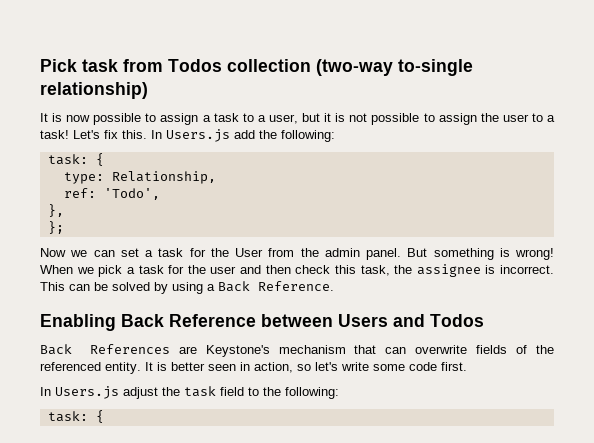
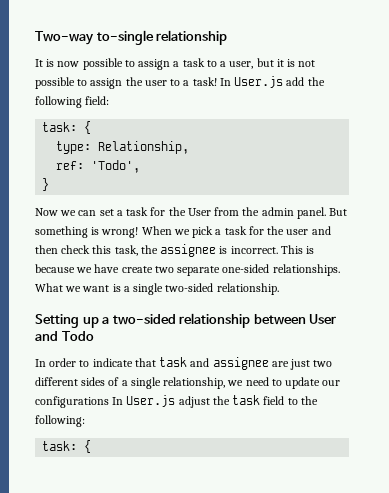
[40,59,473,76] [40,82,148,99] Pick task from Todos collection (two-way to-single relationship) -> [35,30,228,45] Two-way to-single relationship
[73,129,335,142] Let's fix this. In Users.js add the following: -> [219,76,325,88] [35,96,110,108] In User.js add the following field:
[47,204,64,217] [47,221,64,234] }, // }; -> [42,178,50,191] }
[69,281,334,294] [40,314,484,331] [40,344,555,357] [40,362,467,374] [40,386,119,399] can be solved by using a Back Reference. // Enabling Back Reference between Users and Todos // Back References are Keystone's mechanism that can overwrite fields of the referenced entity. It is better seen in action, so let's write some code first. // In Users.js -> [306,246,315,254] [35,264,340,276] [35,283,279,295] [35,313,337,328] [35,331,94,341] [35,357,333,370] [35,377,341,389] [35,395,176,408] is because we have create two separate one-sided relationships. What we want is a single two-sided relationship. // Setting up a two-sided relationship between User and Todo // In order to indicate that task and assignee are just two different sides of a single relationship, we need to update our configurations In User.js

